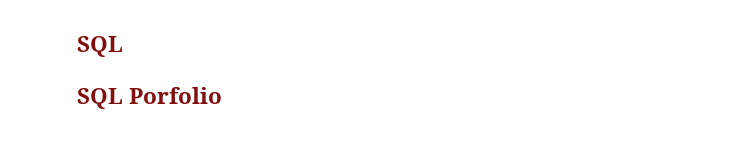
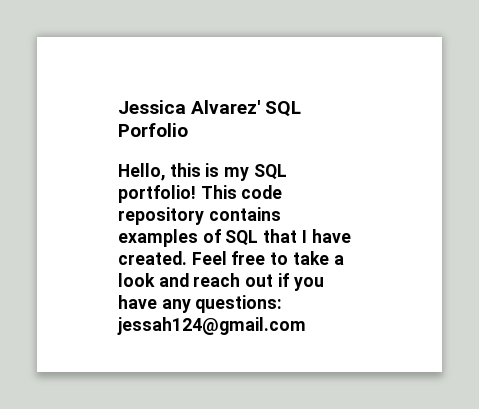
[77,36,123,57] SQL // -> [118,100,261,114] Jessica Alvarez'
(223, 95) none -> [118,163,287,181] [118,185,283,203] [118,207,281,225] [118,229,351,247] [118,251,344,265] [118,273,324,291] [118,295,283,313] [117,317,306,335] // Hello, this is my SQL portfolio! This code repository contains examples of SQL that I have created. Feel free to take a look and reach out if you have any questions: jessah124@gmail.com

